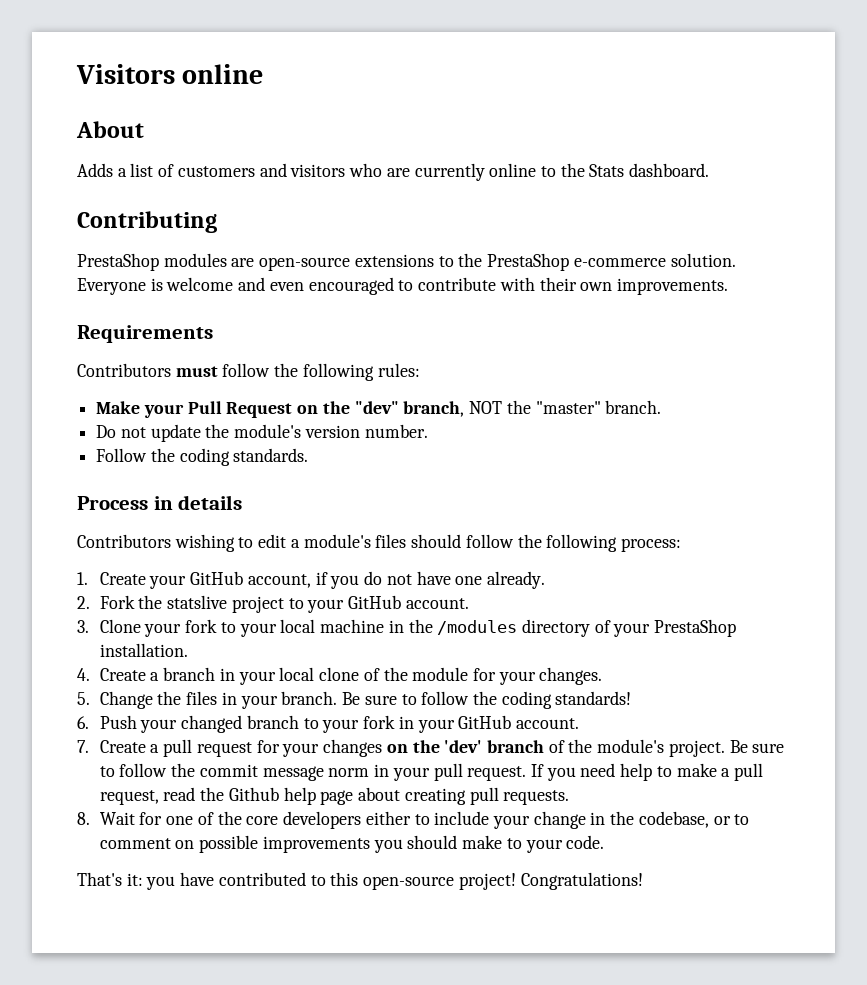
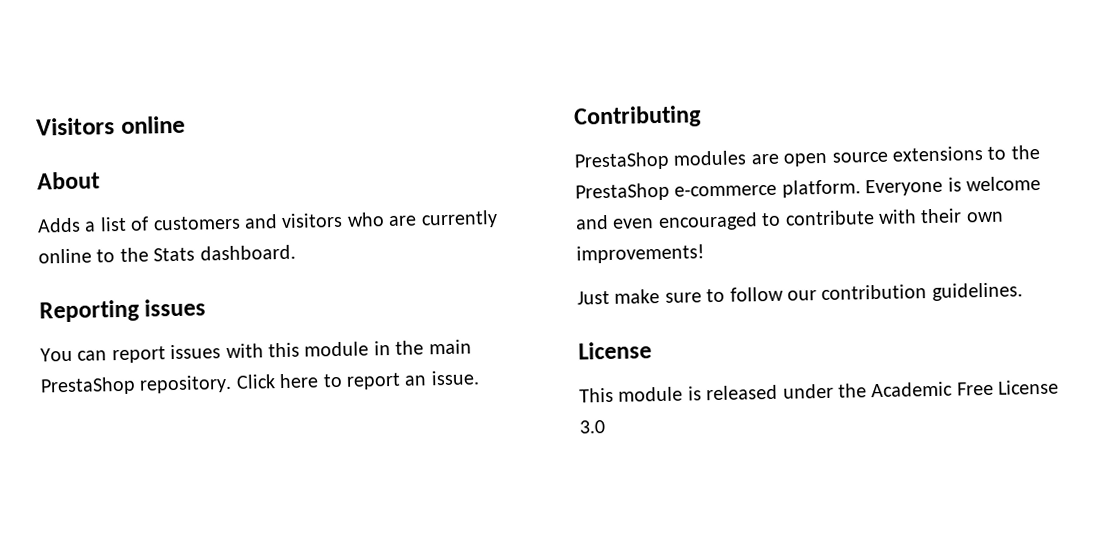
(710, 170) none -> [39,298,207,323] [40,339,472,364] [40,370,480,396] // Reporting issues // You can report issues with this module in the main PrestaShop repository. Click here to report an issue.
[259,257,351,271] open-source -> [783,151,888,167] open source
[670,253,736,267] solution. -> [781,179,861,198] platform.
[616,278,728,295] [77,325,213,343] [77,363,420,381] [96,400,662,418] [96,424,428,442] [96,448,309,466] [77,495,243,510] [77,534,681,552] [77,571,545,589] [77,595,469,613] [77,619,737,637] [99,643,188,657] [77,667,603,685] [77,691,632,709] [77,715,579,733] [77,739,785,757] [99,763,764,781] [99,787,570,805] [77,811,750,829] [99,835,605,853] [77,872,643,890] improvements. // Requirements // Contributors must follow the following rules: // Make your Pull Request on the "dev" branch, NOT the "master" branch. // Do not update the module's version number. // Follow the coding standards. // Process in details // Contributors wishing to edit a module's files should follow the following process: // 1. Create your GitHub account, if you do not have one already. // 2. Fork the statslive project to your GitHub account. // 3. Clone your fork to your local machine in the /modules directory of your PrestaShop installation. // 4. Create a branch in your local clone of the module for your changes. // 5. Change the files in your branch. Be sure to follow the coding standards! // 6. Push your changed branch to your fork in your GitHub account. // 7. Create a pull request for your changes on the 'dev' branch of the module's project. Be sure to follow the commit message norm in your pull request. If you need help to make a pull request, read the Github help page about creating pull requests. // 8. Wait for one of the core developers either to include your change in the codebase, or to comment on possible improvements you should make to your code. // That's it: you have contributed to this open-source project! Congratulations! -> [576,244,705,264] [577,282,1023,305] [578,341,652,360] [579,379,1060,403] [579,420,605,434] improvements! // Just make sure to follow our contribution guidelines. // License // This module is released under the Academic Free License 3.0

